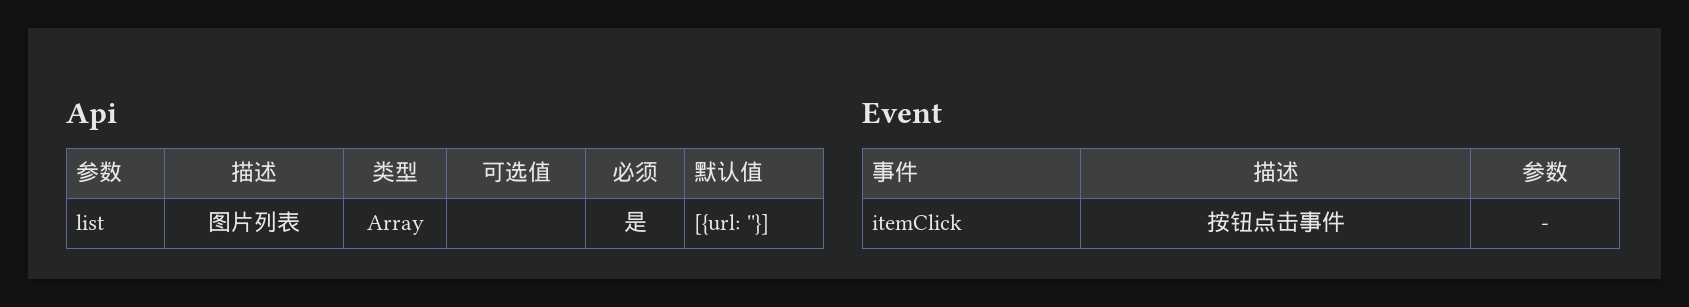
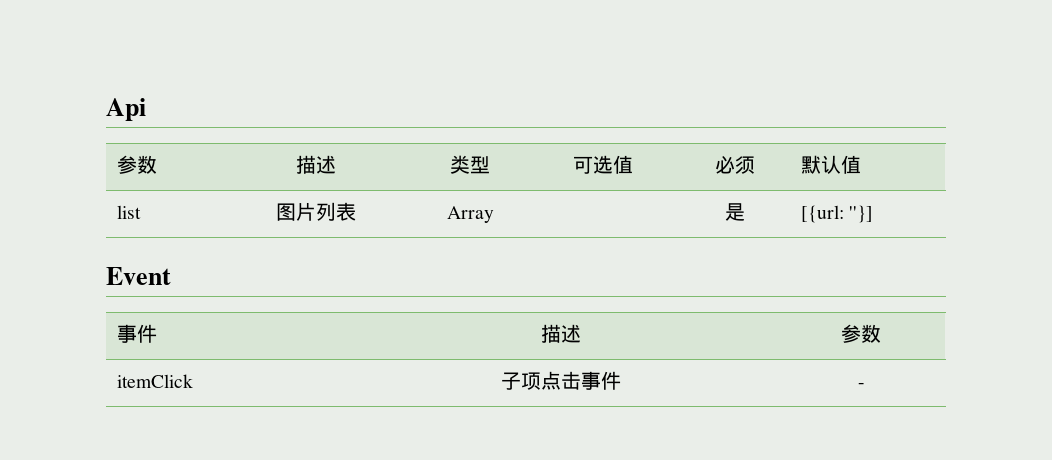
[1206,211,1253,233] 按钮 -> [501,372,541,390] 子项

